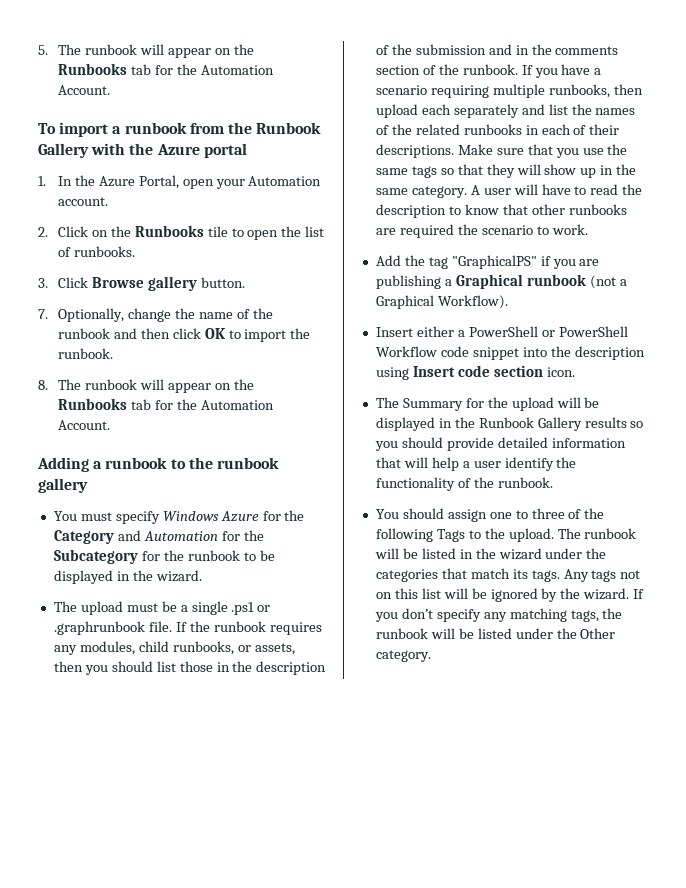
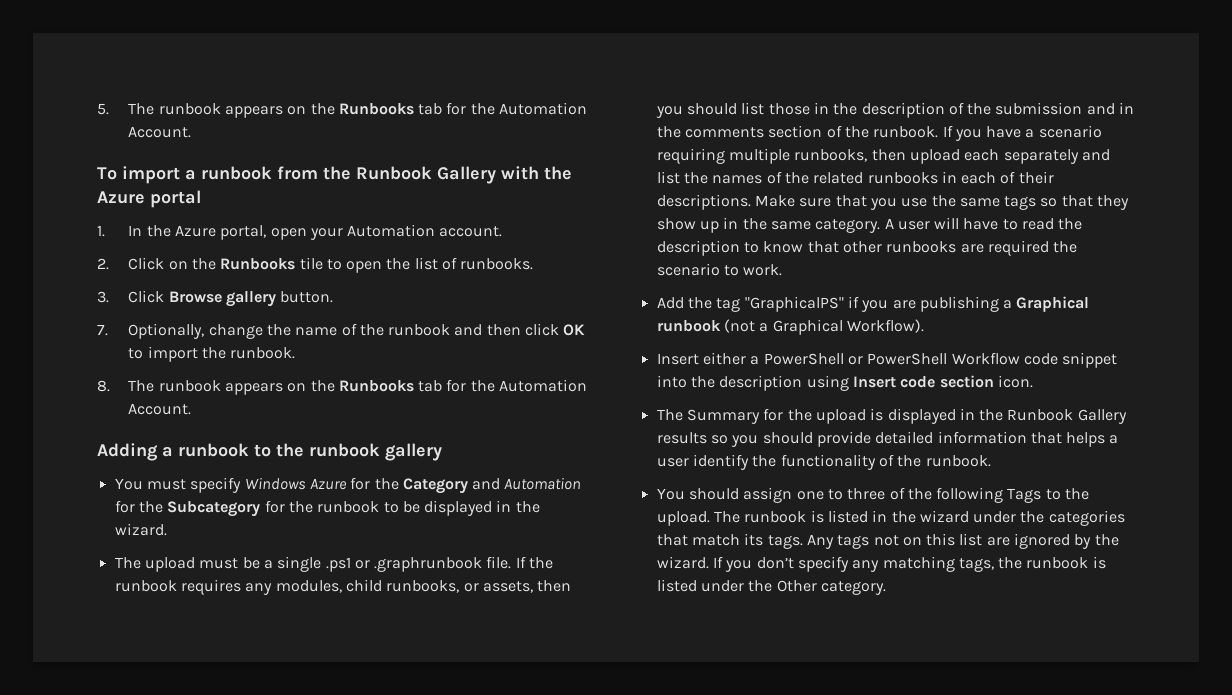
[139,44,211,58] will appear -> [224,106,283,118] appears
[138,175,179,189] Portal, -> [220,225,267,240] portal,
[139,379,211,393] will appear -> [224,383,283,395] appears
[516,164,541,175] will -> (1130, 202) none
[556,397,600,408] will be -> [870,408,884,421] is
[403,457,459,471] will help -> [1066,432,1106,447] helps
[374,548,418,559] will be -> [810,510,824,523] is
[443,588,487,599] will be -> [986,537,1010,546] are
[430,628,474,639] will be -> [1092,556,1106,569] is

